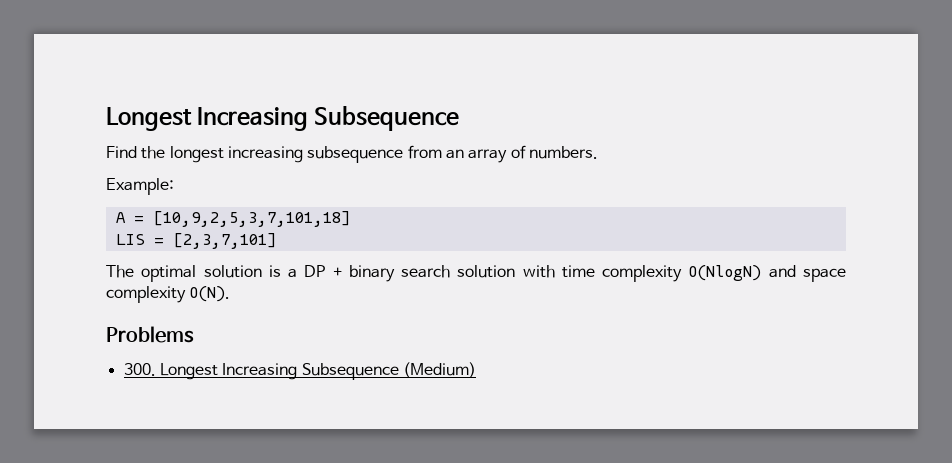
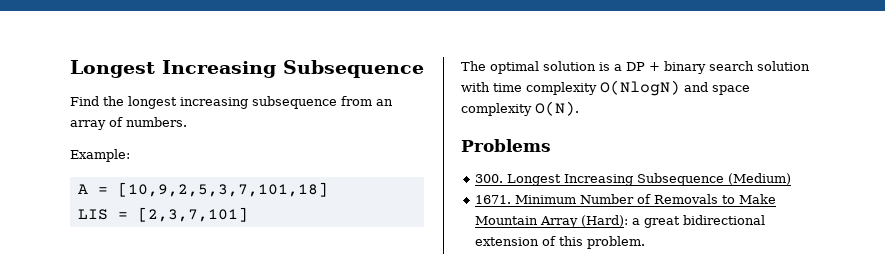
(476, 370) none -> [475,194,777,204] [475,215,766,228] [475,236,646,249] // 1671. Minimum Number of Removals to Make Mountain Array (Hard): a great bidirectional extension of this problem.

